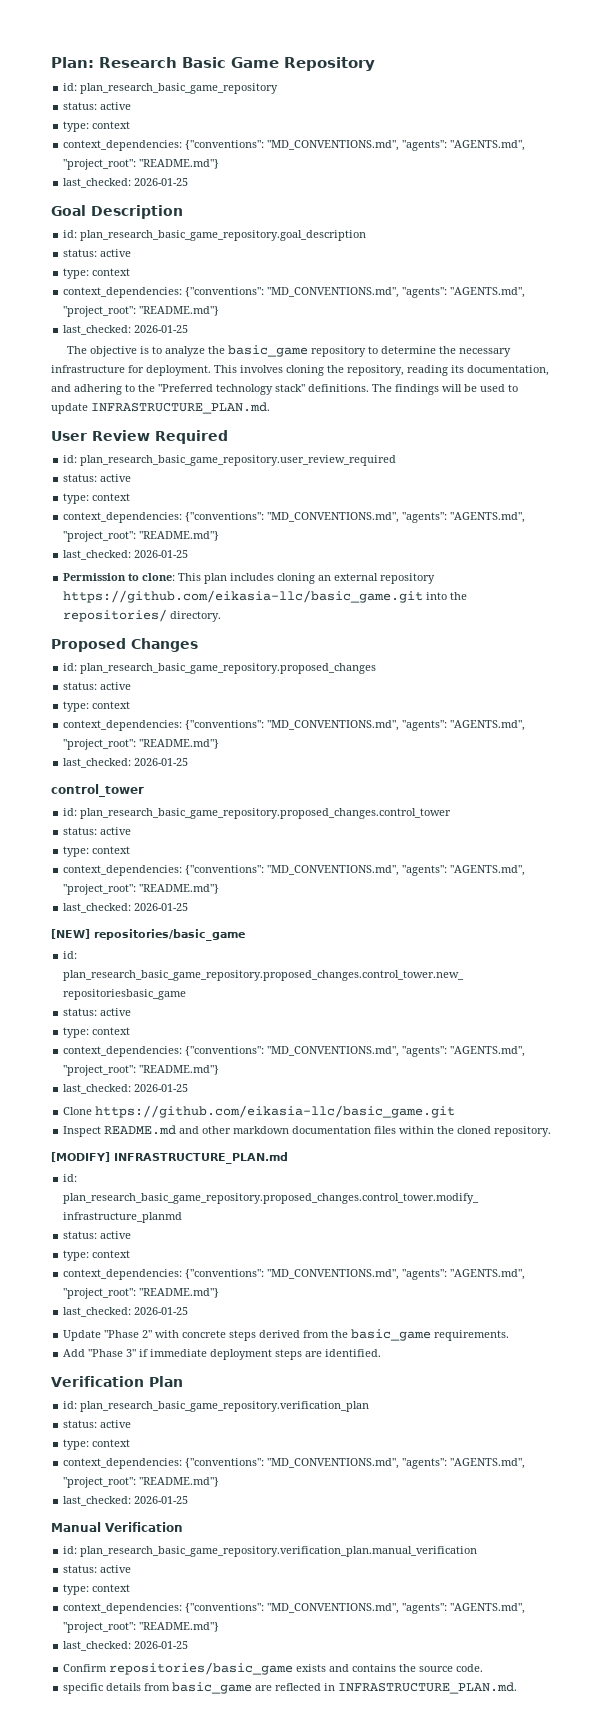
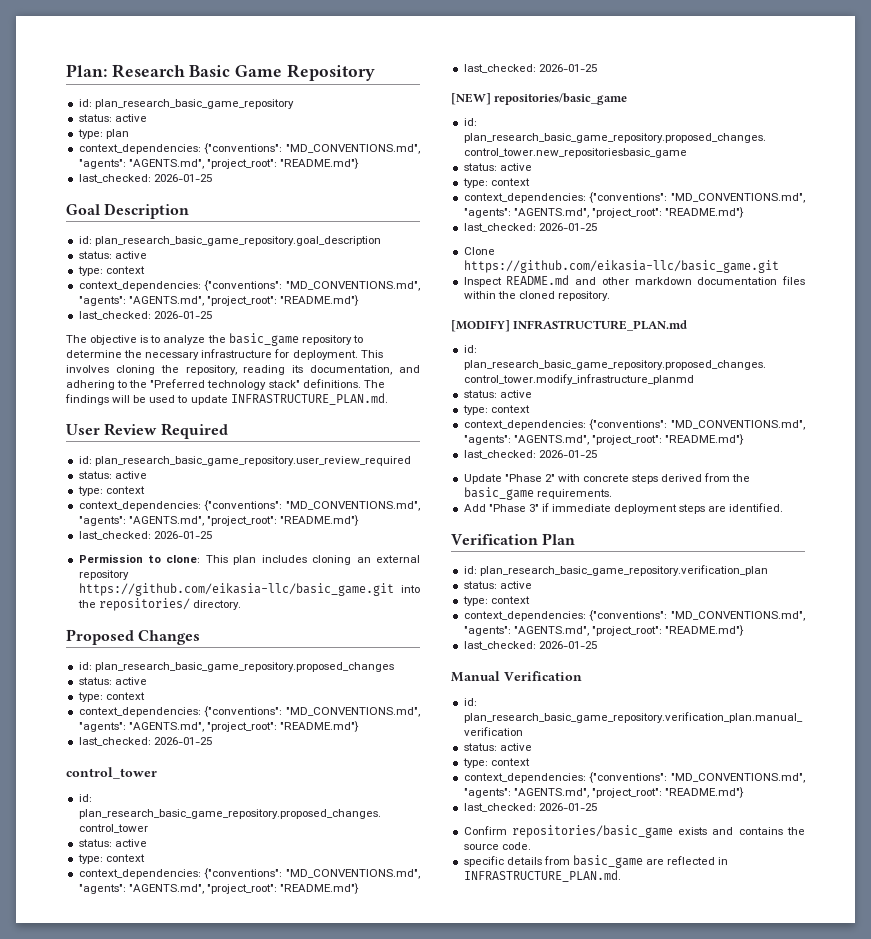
[92,121,131,129] context -> [105,129,129,139] plan

